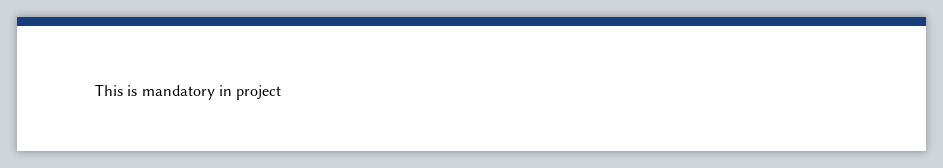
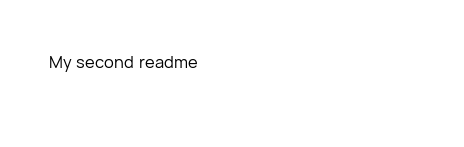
[95,84,282,100] This is mandatory in project -> [49,56,198,72] My second readme

